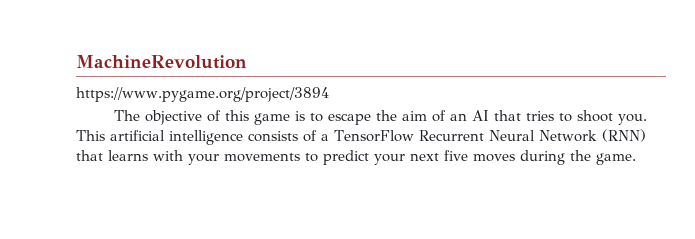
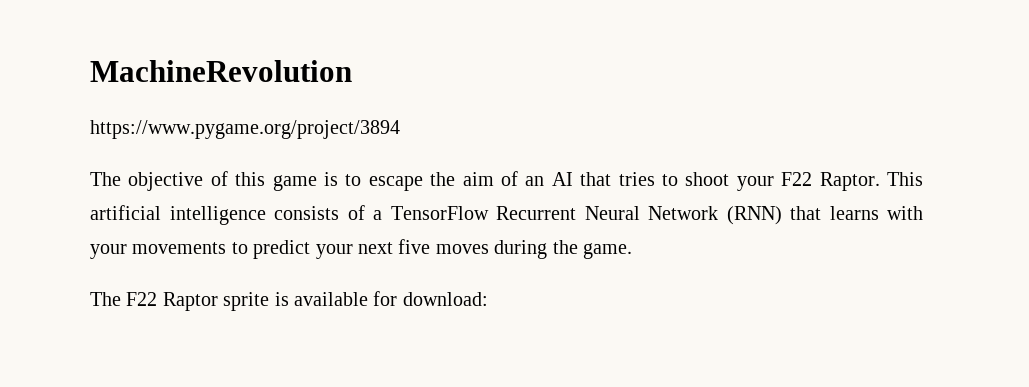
[617,114,647,125] you. -> [736,172,880,191] your F22 Raptor.
(636, 159) none -> [90,291,488,311] // The F22 Raptor sprite is available for download:

